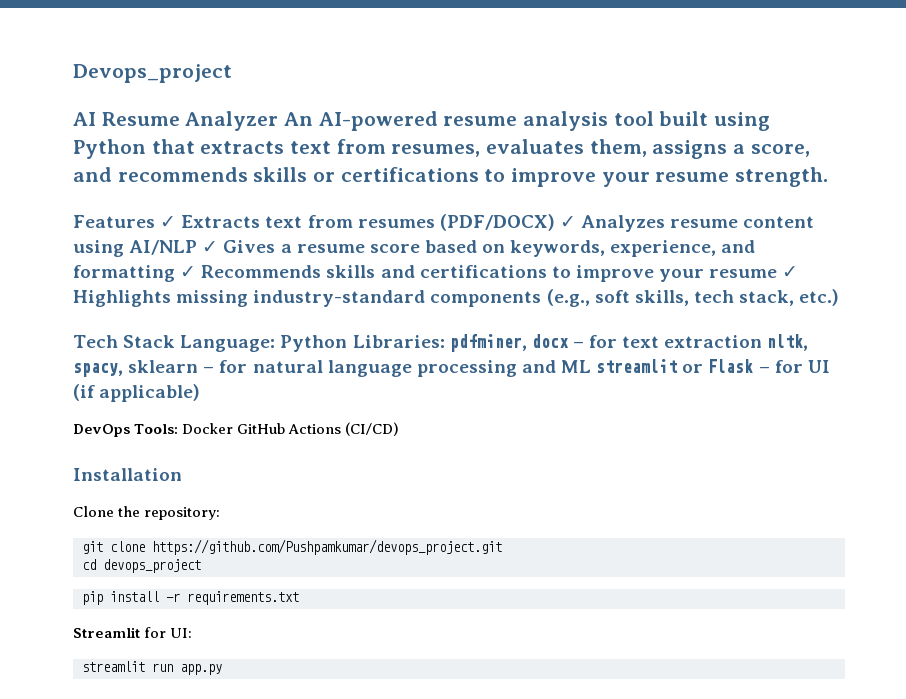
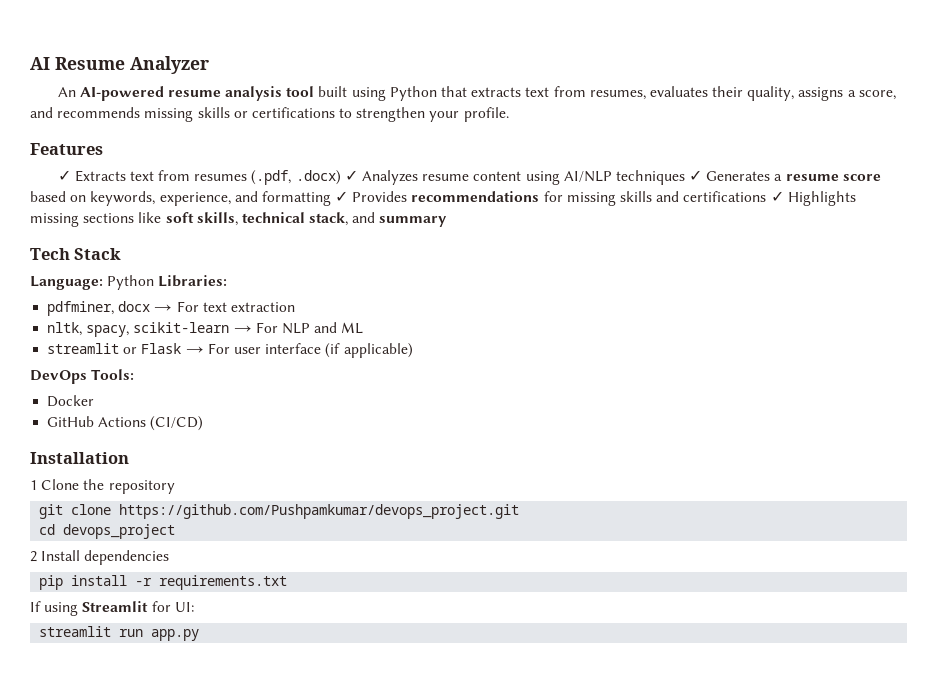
[73,64,232,83] Devops_project // -> (30, 63) none
(279, 121) none -> (209, 65) //
[589,139,647,157] them, -> [712,86,795,101] their quality,
(248, 174) none -> [144,108,194,122] missing
[511,167,829,187] improve your resume strength. -> [356,107,509,122] strengthen your profile.
(155, 221) none -> (103, 149) //
[439,214,555,231] (PDF/DOCX) -> [251,170,341,185] (.pdf, .docx)
[202,240,276,253] ✓ Gives -> [615,170,771,185] techniques ✓ Generates
[201,265,799,282] [73,289,840,307] Recommends skills and certifications to improve your resume ✓ Highlights missing industry-standard components (e.g., soft skills, tech stack, etc.) -> [352,191,856,206] [30,212,448,227] Provides recommendations for missing skills and certifications ✓ Highlights missing sections like soft skills, technical stack, and summary
(176, 341) none -> (122, 254) //
(445, 341) none -> (228, 281) //
[572,335,618,348] – for -> [154,301,199,312] → For
(763, 341) none -> (295, 307) //
[128,360,517,377] sklearn – for natural language processing -> [133,322,310,334] scikit-learn → For NLP
(592, 366) none -> (364, 328) //
[758,360,830,373] – for UI -> [185,343,322,354] → For user interface
(179, 429) none -> (135, 374) //
(234, 428) none -> (95, 401) //
(182, 474) none -> [30,480,37,490] 1
[144,507,221,520] repository: -> [108,480,175,494] repository
(201, 566) none -> [30,550,170,565] // 2 Install dependencies
(299, 598) none -> [30,601,79,616] If using

